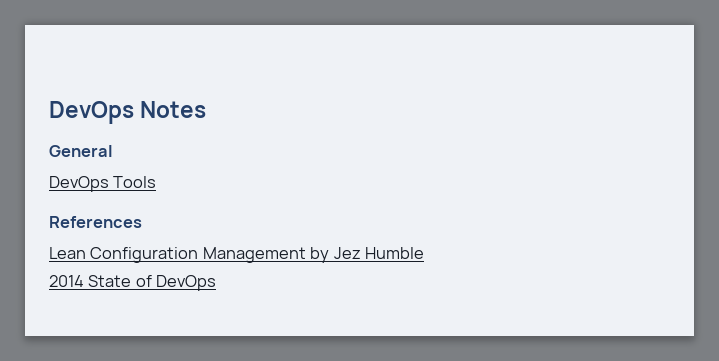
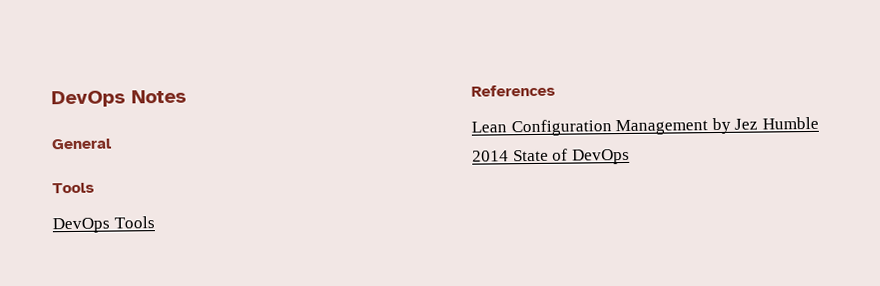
(113, 151) none -> [52,182,95,194] // Tools

